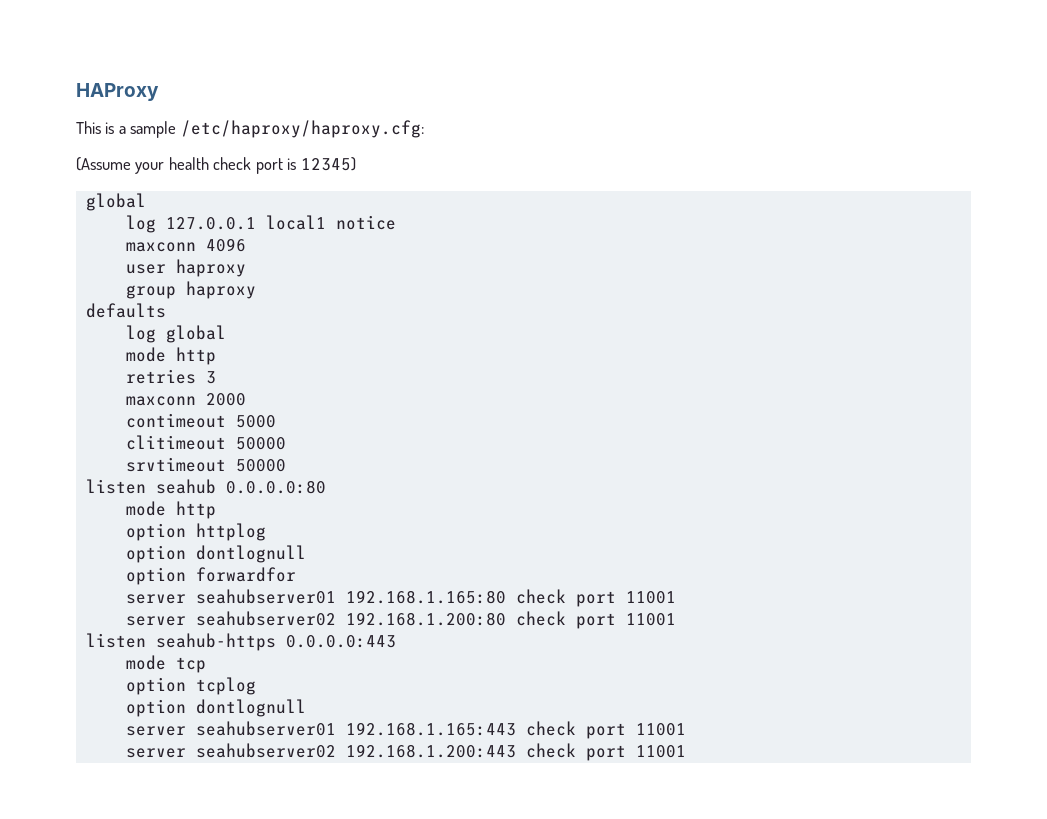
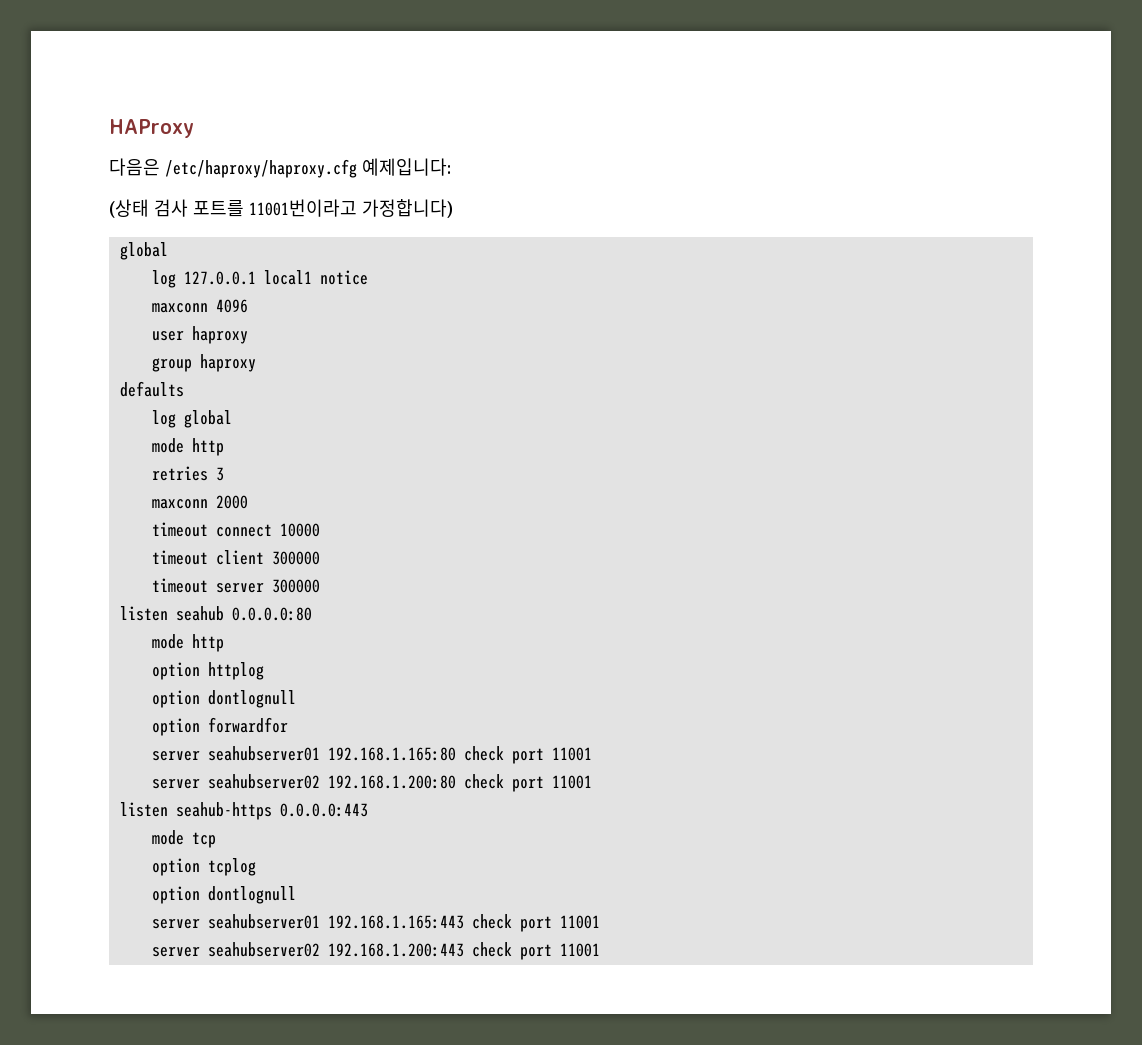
[76,120,424,138] [76,157,356,174] This is a sample /etc/haproxy/haproxy.cfg: // (Assume your health check port is 12345) -> [109,158,451,178] [109,199,453,218] 다음은 /etc/haproxy/haproxy.cfg 예제입니다: // (상태 검사 포트를 11001번이라고 가정합니다)
[125,413,276,428] [125,435,286,450] [125,457,286,472] contimeout 5000 // clitimeout 50000 // srvtimeout 50000 -> [151,522,320,537] [151,550,320,565] [151,578,320,593] timeout connect 10000 // timeout client 300000 // timeout server 300000

